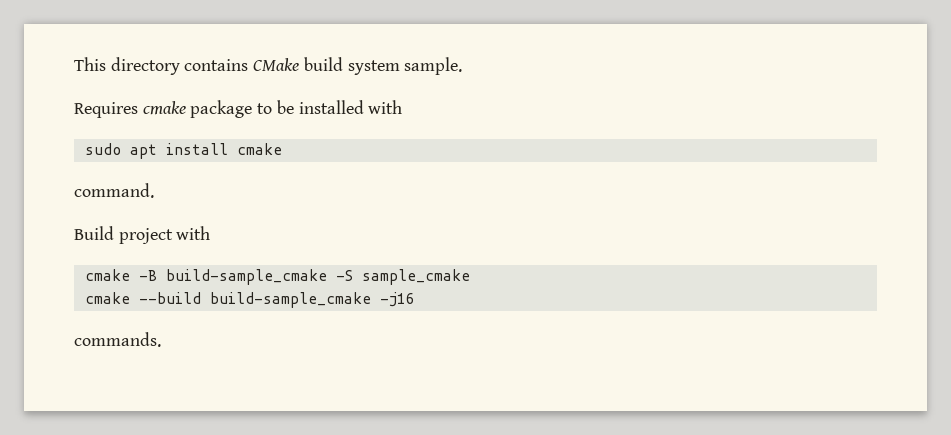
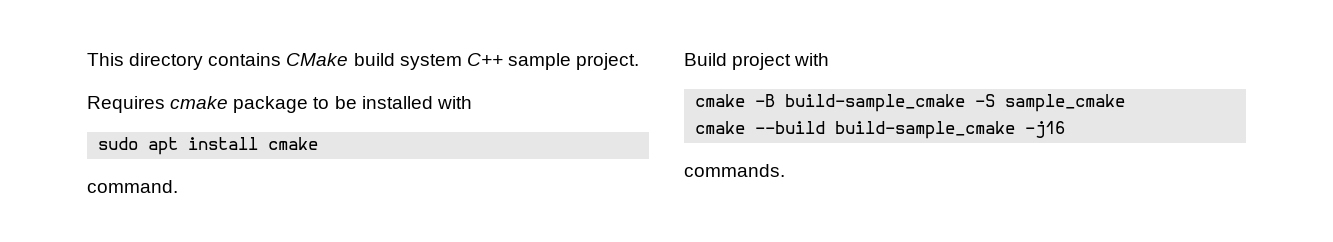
[404,57,463,75] sample. -> [466,53,640,70] C++ sample project.

